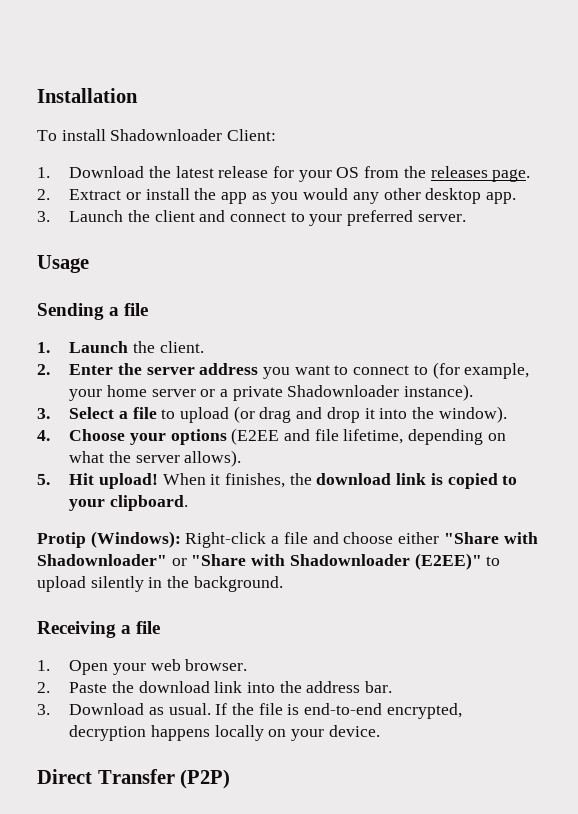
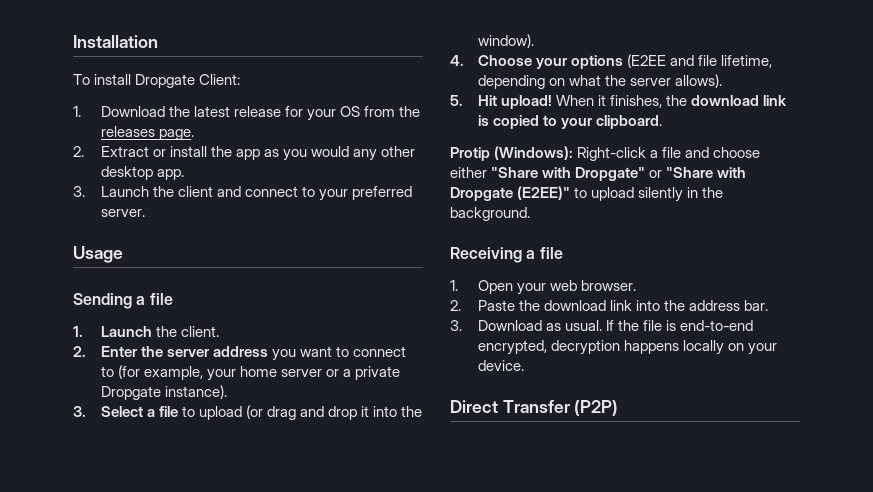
[110,129,223,141] Shadownloader -> [135,74,196,88] Dropgate
[287,385,400,397] Shadownloader -> [100,386,161,400] Dropgate
[37,554,167,566] Shadownloader" -> [575,167,646,181] Dropgate"
[289,554,410,566] Shadownloader -> [450,187,513,201] Dropgate

